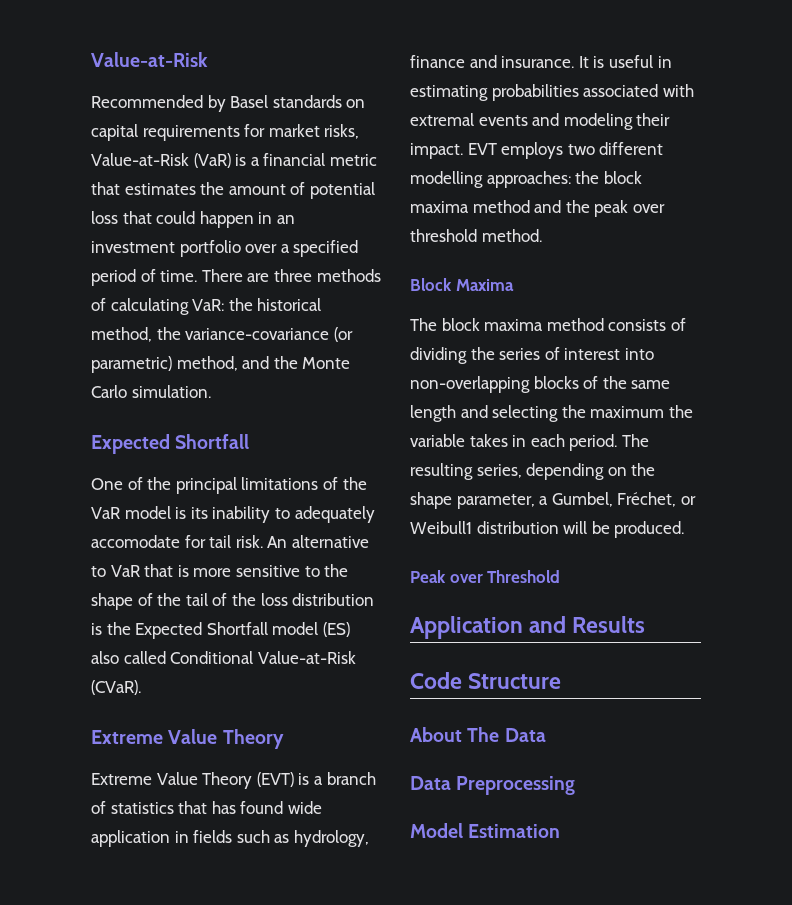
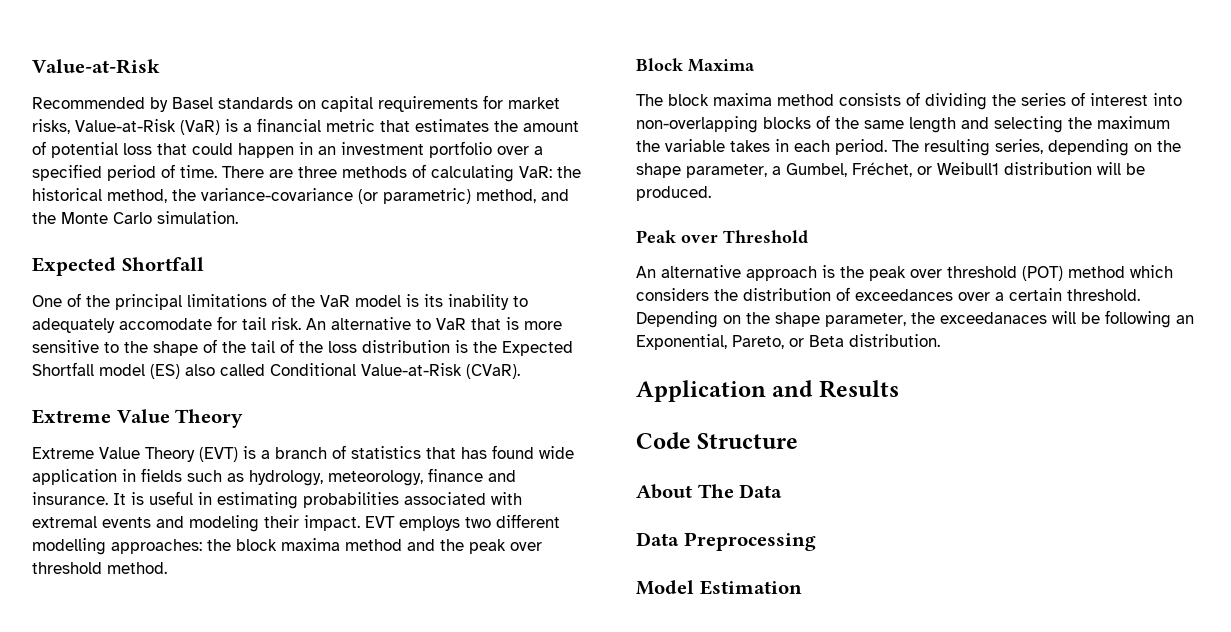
(369, 838) none -> [328,470,423,486] meteorology,
(561, 576) none -> [636,265,1173,281] [636,287,1140,301] [636,310,1194,328] [636,334,940,350] // An alternative approach is the peak over threshold (POT) method which considers the distribution of exceedances over a certain threshold. Depending on the shape parameter, the exceedanaces will be following an Exponential, Pareto, or Beta distribution.

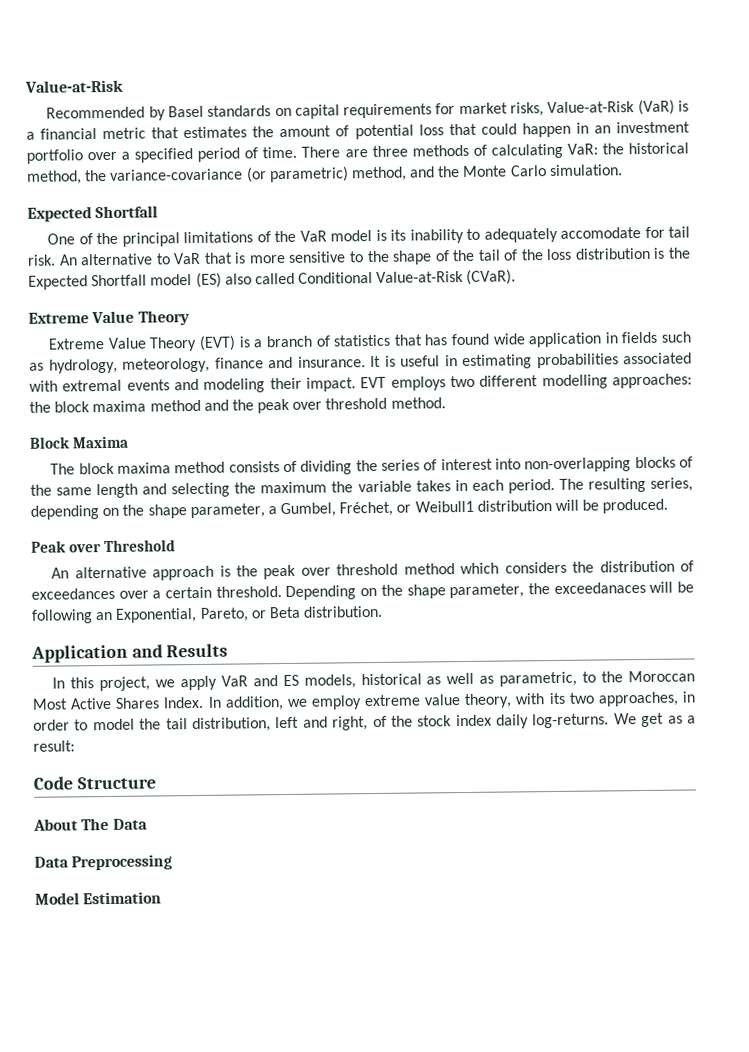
[1022,266,1063,281] (POT) -> (399, 569) none
(899, 389) none -> [52,670,695,692] [32,691,695,711] [33,712,697,733] [33,740,75,752] // In this project, we apply VaR and ES models, historical as well as parametric, to the Moroccan Most Active Shares Index. In addition, we employ extreme value theory, with its two approaches, in order to model the tail distribution, left and right, of the stock index daily log-returns. We get as a result:

